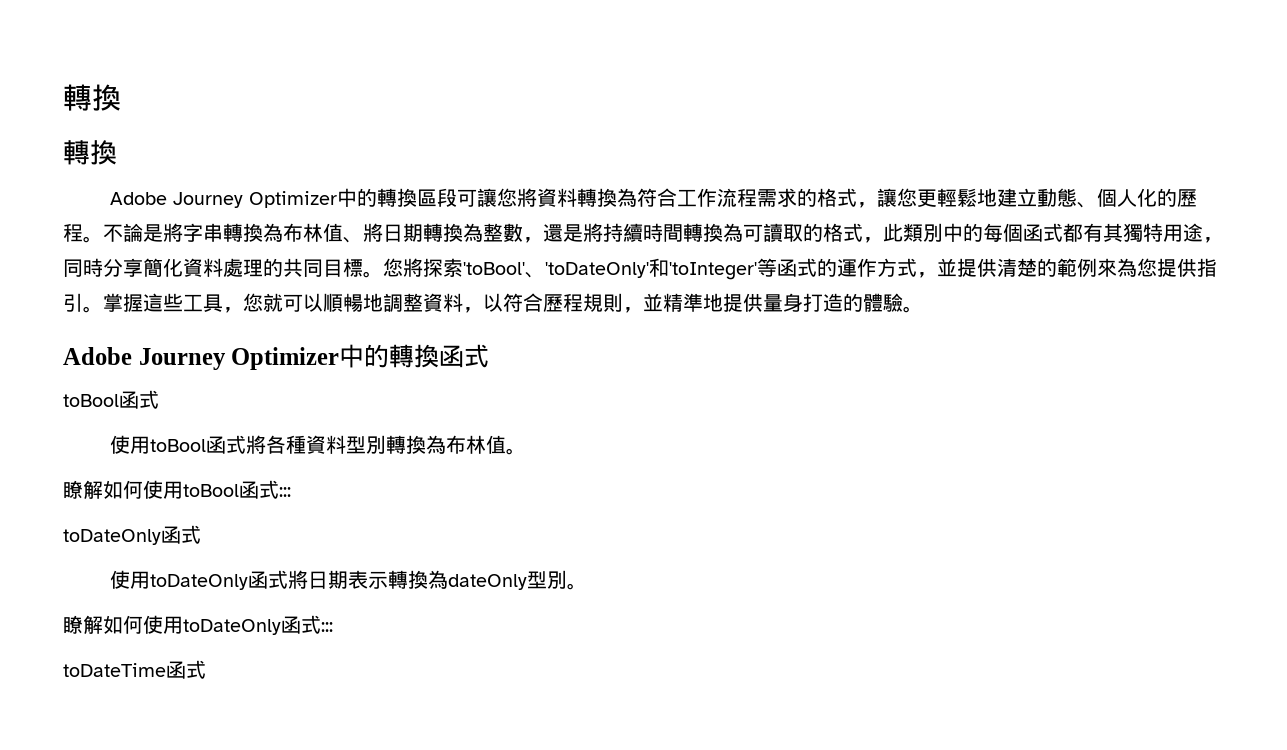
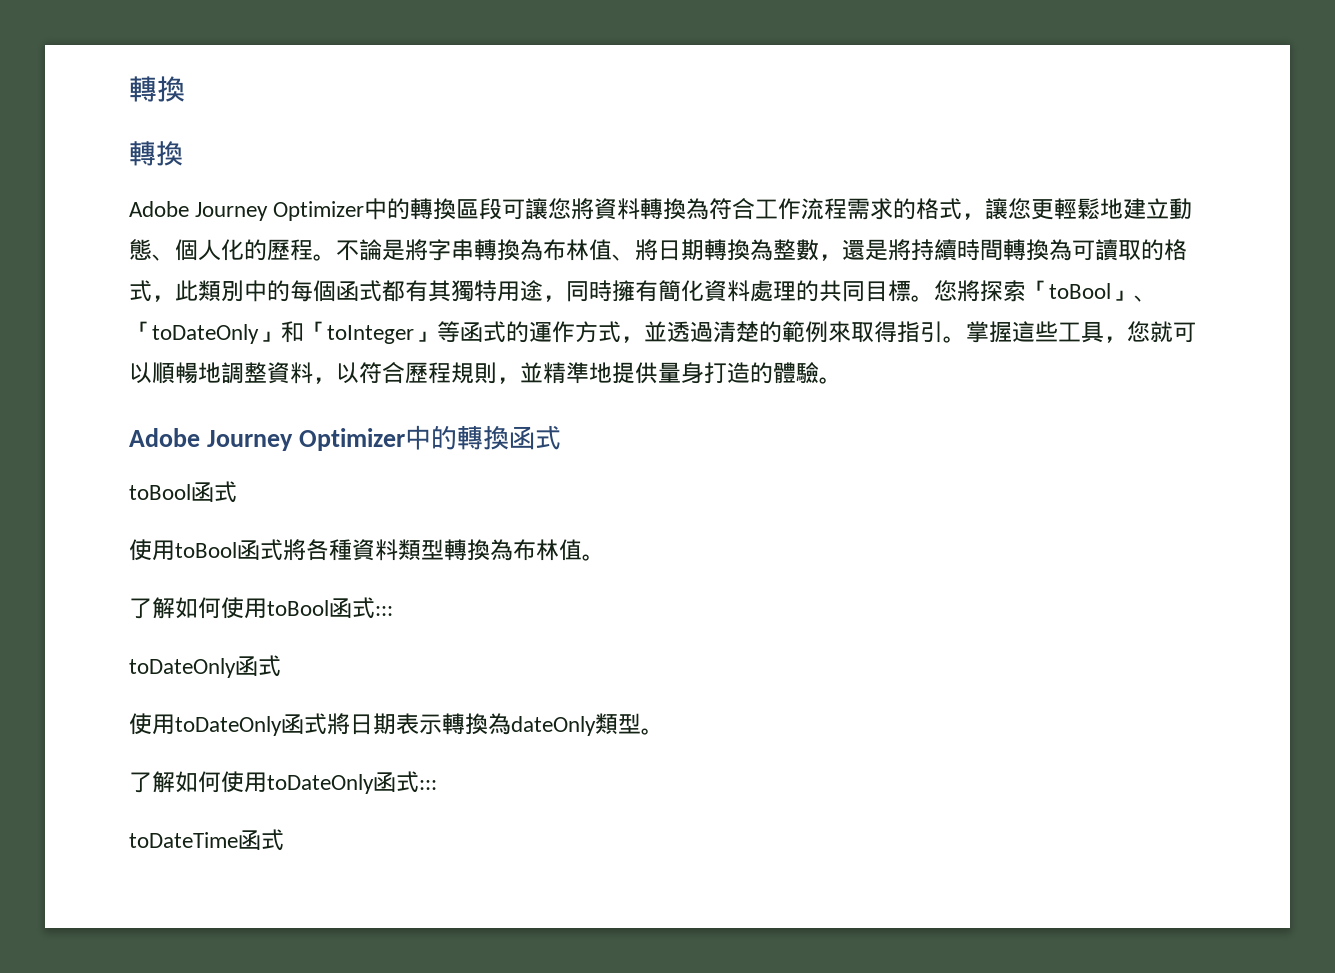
[103,258,143,277] 分享 -> [612,280,658,302] 擁有
[463,258,757,280] 'toBool'、'toDateOnly'和'toInteger' -> [1026,280,1157,302] [129,321,437,344] 「toBool」、「toDateOnly」和「toInteger」
[957,258,997,277] 提供 -> [667,321,713,342] 透過
[1117,258,1197,277] 為您提供 -> [851,321,897,343] 取得
[346,435,387,454] 型別 -> [398,539,444,561] 類型
[63,480,83,499] 瞭 -> [129,598,152,619] 了
[527,570,588,590] [63,615,83,634] 型別。 // 瞭 -> [595,713,664,735] [129,772,152,793] 類型。 // 了

